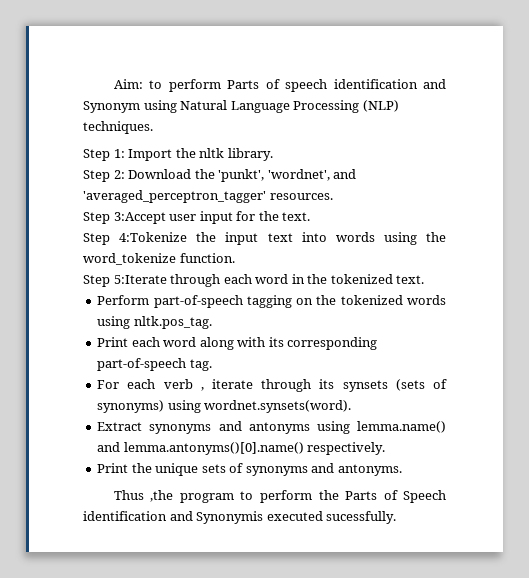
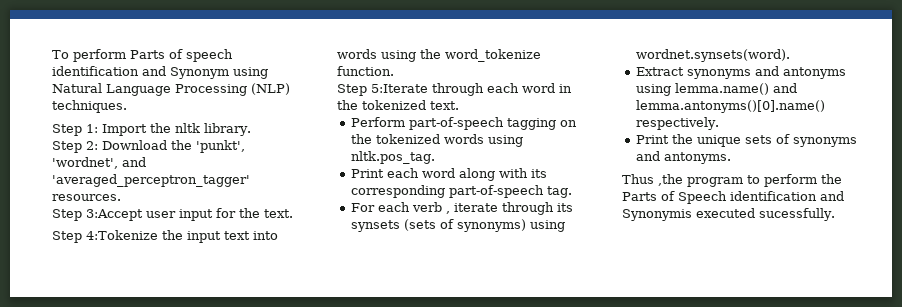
[113,79,163,89] Aim: to -> [52,50,69,59] To

